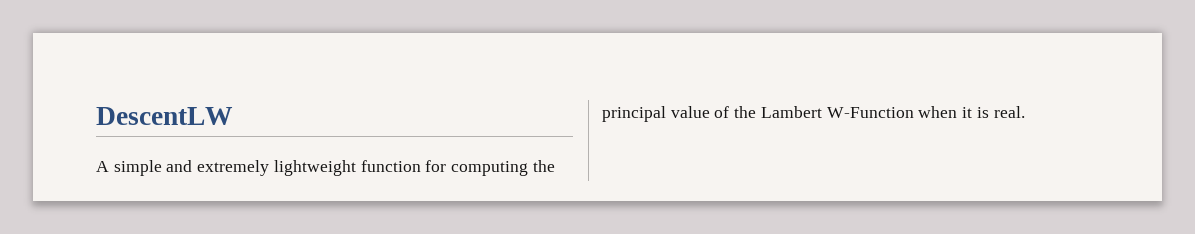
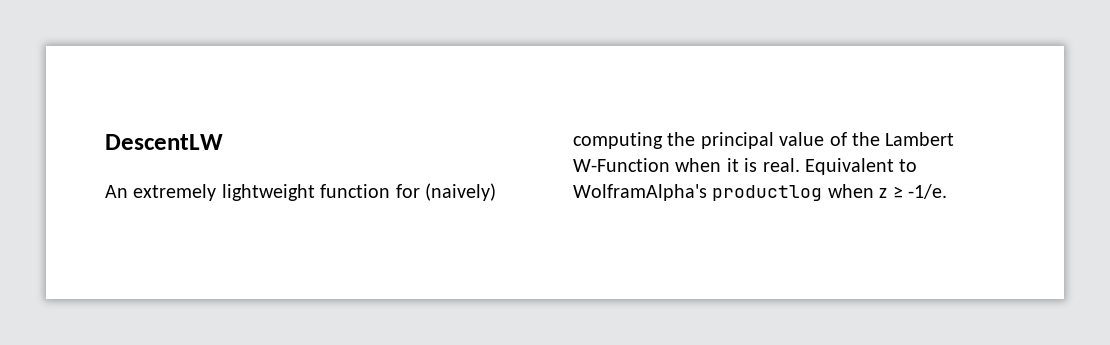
[96,160,193,176] A simple and -> [105,185,128,198] An
(447, 166) none -> [425,183,496,201] (naively)
(1025, 112) none -> [805,158,918,175] [573,184,947,201] Equivalent to WolframAlpha's productlog when z ≥ -1/e.

